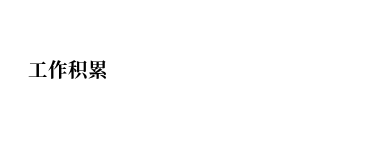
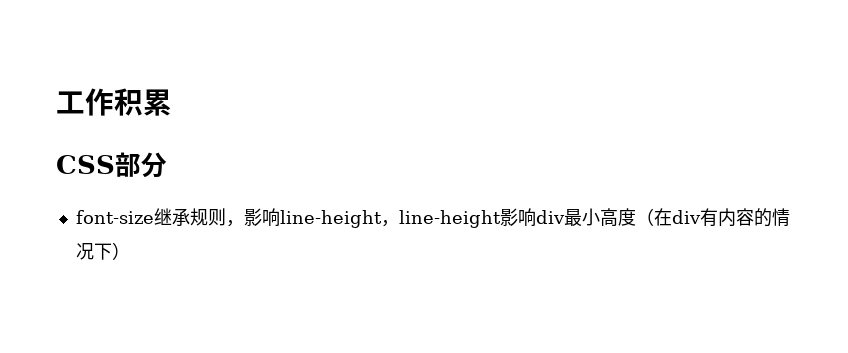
(108, 70) none -> [56,152,167,178] [75,208,790,228] [75,242,130,260] // CSS部分 // font-size继承规则，影响line-height，line-height影响div最小高度（在div有内容的情况下）

